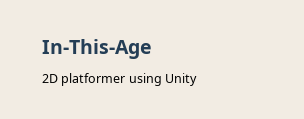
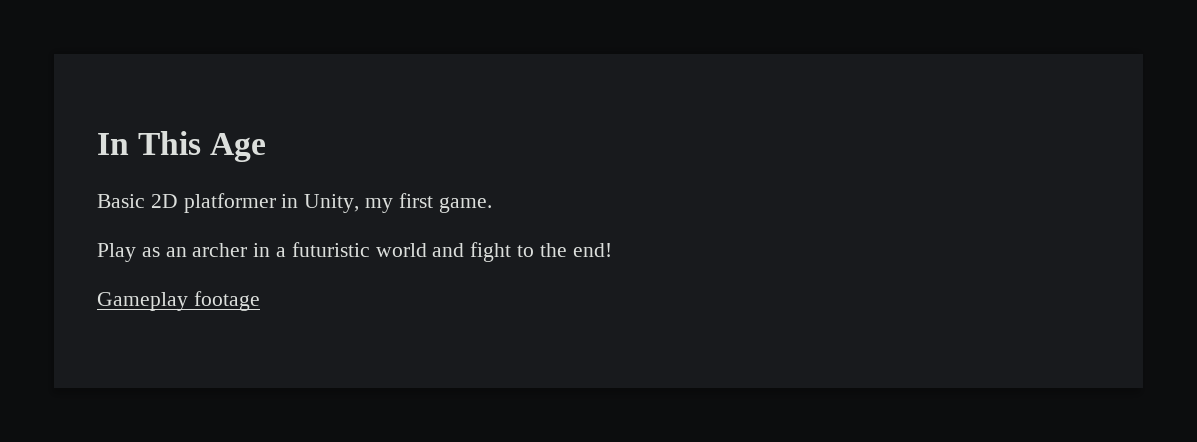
[42,39,152,59] [42,73,198,86] In-This-Age // 2D platformer using Unity -> [97,131,267,162] [97,193,492,213] [97,242,612,262] [97,291,260,311] In This Age // Basic 2D platformer in Unity, my first game. // Play as an archer in a futuristic world and fight to the end! // Gameplay footage

